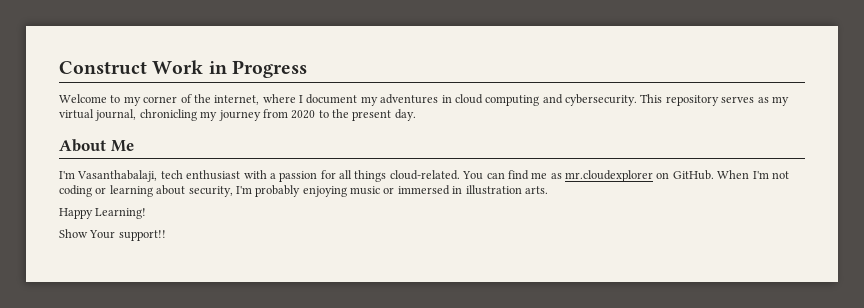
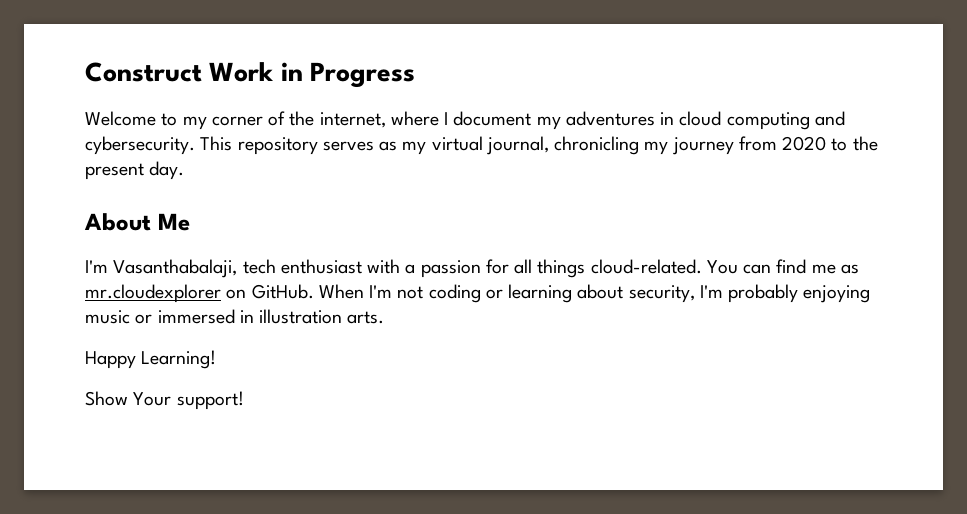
[118,230,166,241] support!! -> [176,391,244,410] support!

